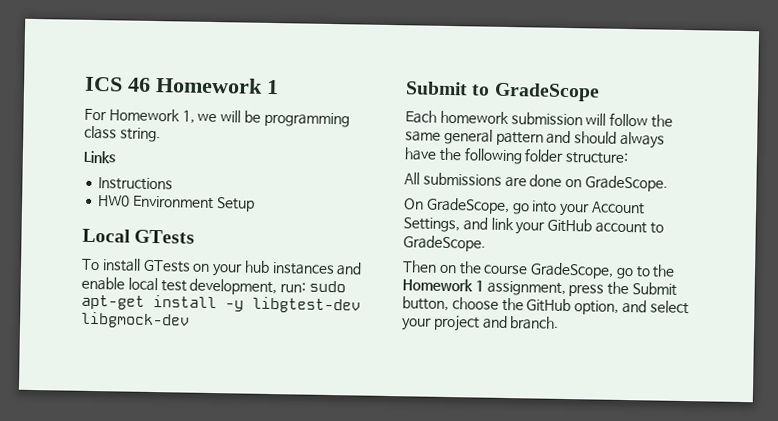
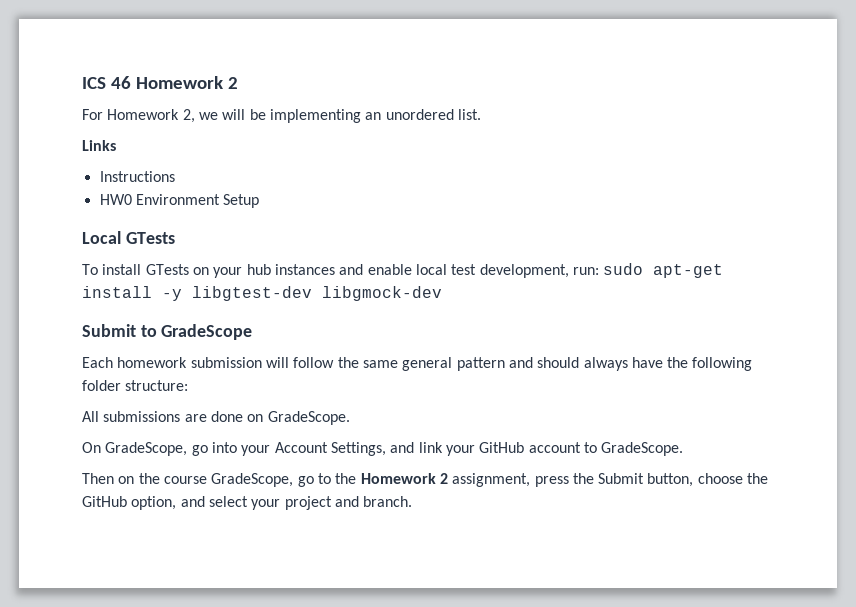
[266,79,279,95] 1 -> [227,77,238,89] 2
[181,110,195,124] 1, -> [182,109,195,123] 2,
[263,111,350,128] [84,125,161,143] programming class string. -> [269,109,481,123] implementing an unordered list.
[474,280,484,292] 1 -> [439,473,448,484] 2

